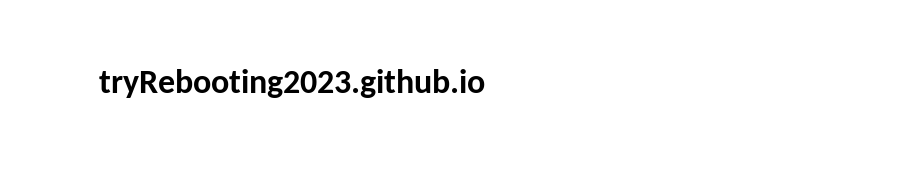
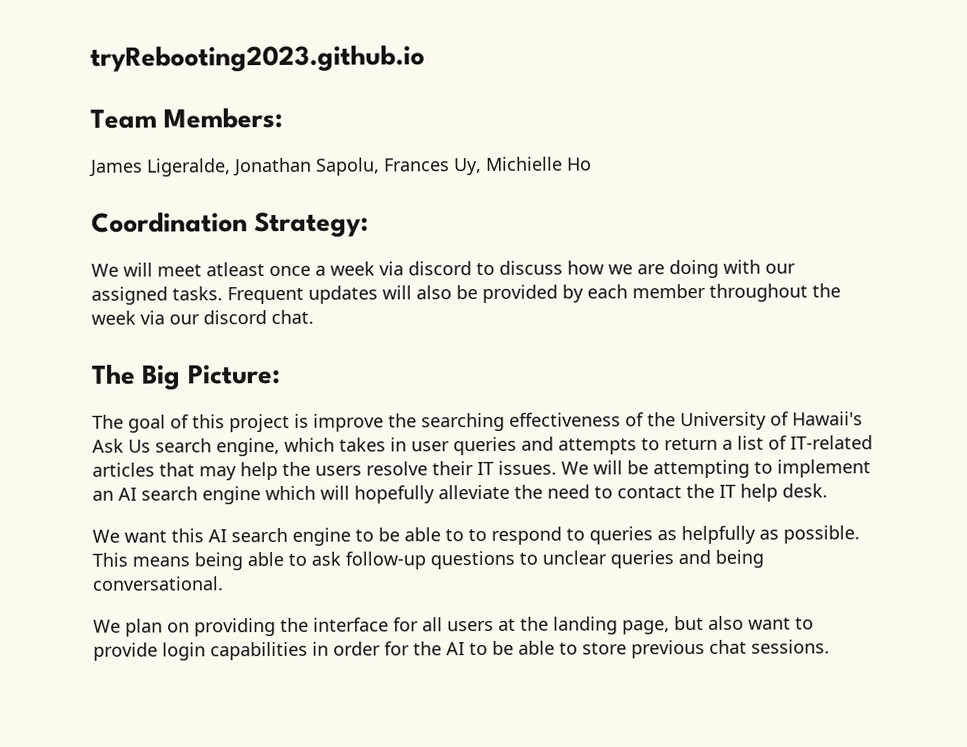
(485, 83) none -> [90,107,284,129] [88,156,592,177] [91,211,370,239] [91,259,796,279] [91,283,841,305] [91,309,314,325] [91,363,281,391] [92,411,863,433] [92,435,873,457] [92,459,871,481] [92,483,828,505] [92,525,860,546] [92,549,764,571] [92,576,224,591] [93,615,814,637] [93,639,830,661] // Team Members: // James Ligeralde, Jonathan Sapolu, Frances Uy, Michielle Ho // Coordination Strategy: // We will meet atleast once a week via discord to discuss how we are doing with our assigned tasks. Frequent updates will also be provided by each member throughout the week via our discord chat. // The Big Picture: // The goal of this project is improve the searching effectiveness of the University of Hawaii's Ask Us search engine, which takes in user queries and attempts to return a list of IT-related articles that may help the users resolve their IT issues. We will be attempting to implement an AI search engine which will hopefully alleviate the need to contact the IT help desk. // We want this AI search engine to be able to to respond to queries as helpfully as possible. This means being able to ask follow-up questions to unclear queries and being conversational. // We plan on providing the interface for all users at the landing page, but also want to provide login capabilities in order for the AI to be able to store previous chat sessions.

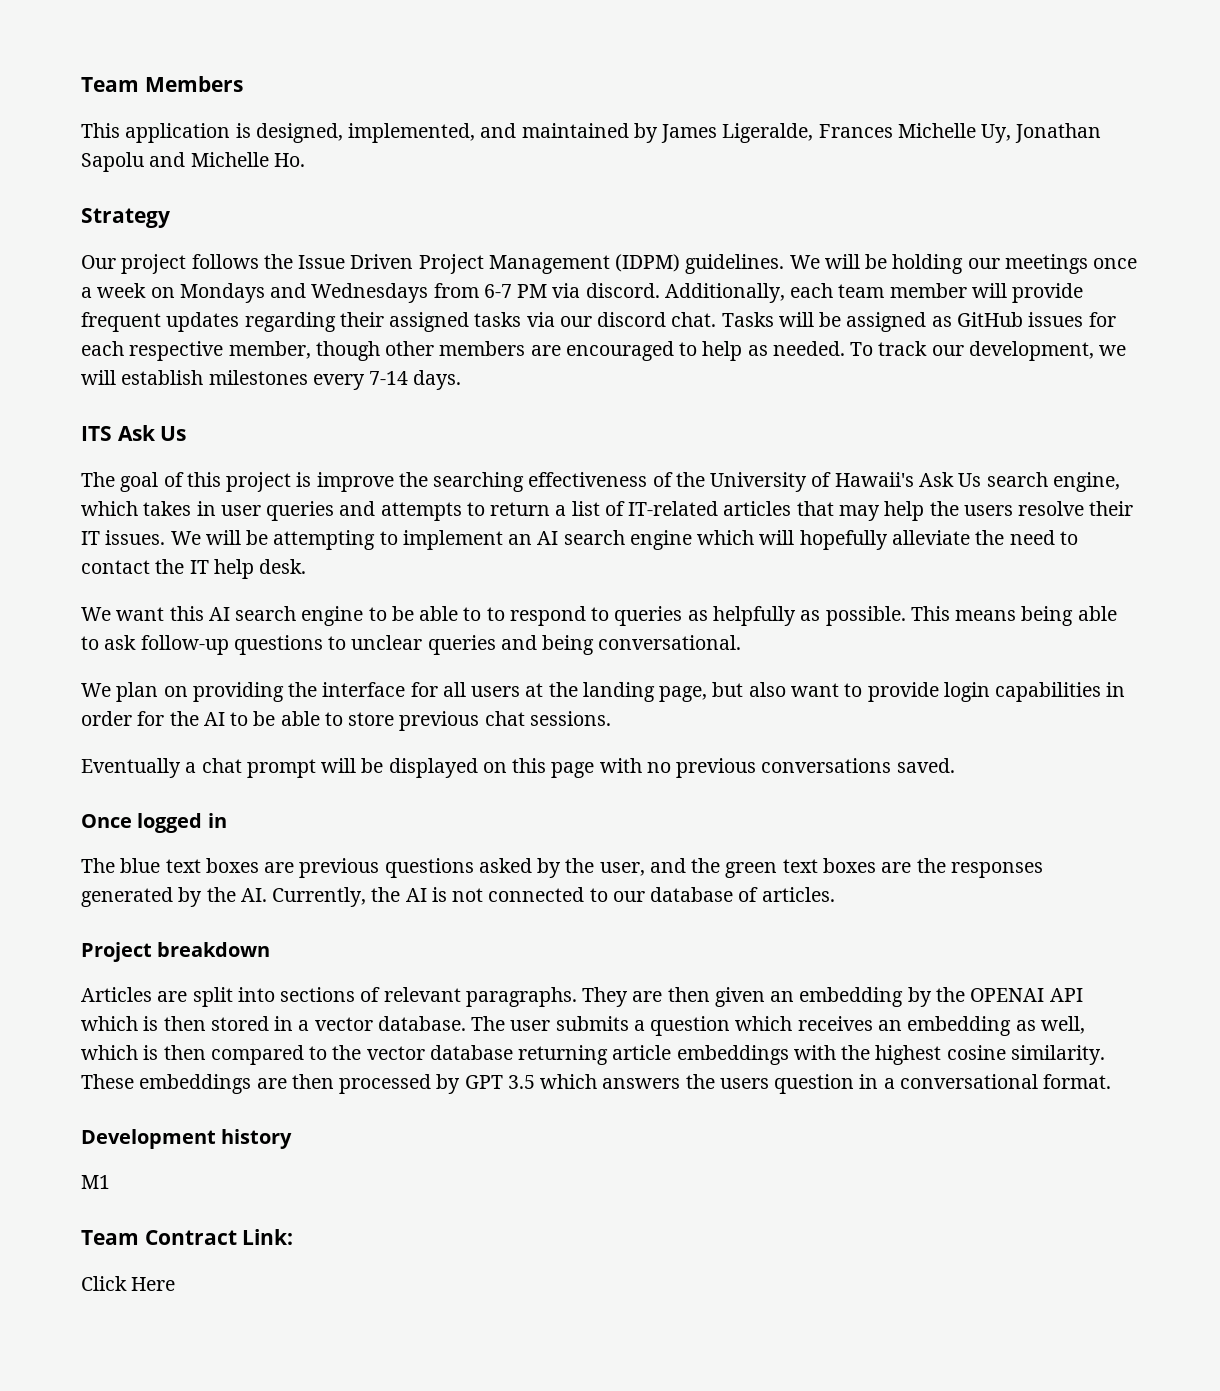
[90,45,425,73] [90,107,284,129] [88,156,592,177] [91,211,370,239] [91,259,796,279] [91,283,841,305] [91,309,314,325] [91,363,281,391] tryRebooting2023.github.io // Team Members: // James Ligeralde, Jonathan Sapolu, Frances Uy, Michielle Ho // Coordination Strategy: // We will meet atleast once a week via discord to discuss how we are doing with our assigned tasks. Frequent updates will also be provided by each member throughout the week via our discord chat. // The Big Picture: -> [81,76,243,92] [81,123,1102,143] [81,152,305,172] [81,208,170,228] [81,254,1138,274] [81,283,1084,303] [81,312,1116,332] [81,341,1127,361] [81,370,462,390] [81,425,187,441] Team Members // This application is designed, implemented, and maintained by James Ligeralde, Frances Michelle Uy, Jonathan Sapolu and Michelle Ho. // Strategy // Our project follows the Issue Driven Project Management (IDPM) guidelines. We will be holding our meetings once a week on Mondays and Wednesdays from 6-7 PM via discord. Additionally, each team member will provide frequent updates regarding their assigned tasks via our discord chat. Tasks will be assigned as GitHub issues for each respective member, though other members are encouraged to help as needed. To track our development, we will establish milestones every 7-14 days. // ITS Ask Us
(830, 646) none -> [81,758,955,778] [81,813,227,833] [81,858,1043,878] [81,887,835,907] [81,942,271,962] [81,987,1083,1007] [81,1016,1085,1036] [81,1045,1105,1065] [81,1074,1112,1094] [81,1129,293,1149] [81,1175,110,1189] [81,1229,294,1245] [81,1276,176,1291] // Eventually a chat prompt will be displayed on this page with no previous conversations saved. // Once logged in // The blue text boxes are previous questions asked by the user, and the green text boxes are the responses generated by the AI. Currently, the AI is not connected to our database of articles. // Project breakdown // Articles are split into sections of relevant paragraphs. They are then given an embedding by the OPENAI API which is then stored in a vector database. The user submits a question which receives an embedding as well, which is then compared to the vector database returning article embeddings with the highest cosine similarity. These embeddings are then processed by GPT 3.5 which answers the users question in a conversational format. // Development history // M1 // Team Contract Link: // Click Here

